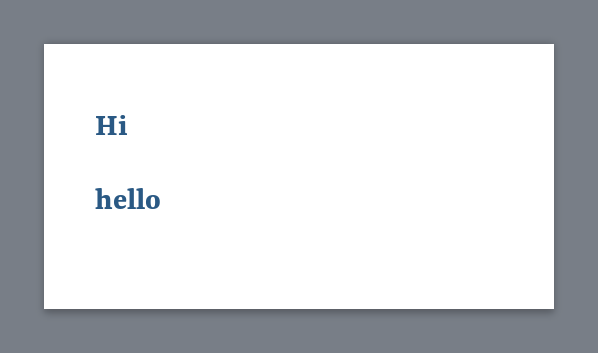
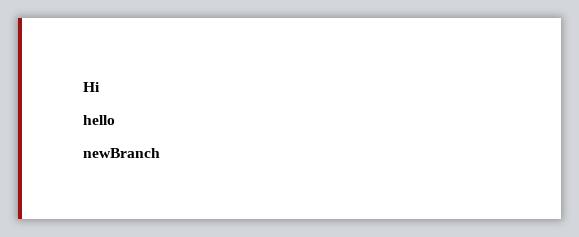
(161, 198) none -> [83,148,160,158] // newBranch

